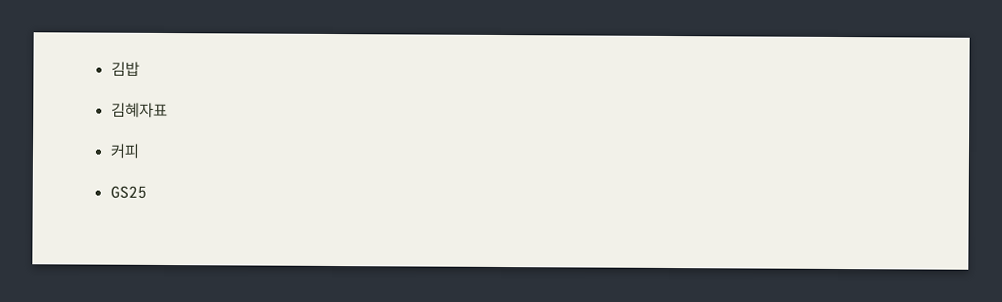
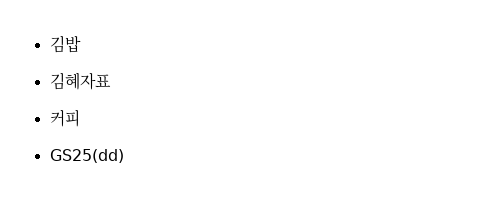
[109,185,147,199] GS25 -> [49,149,124,163] GS25(dd)

